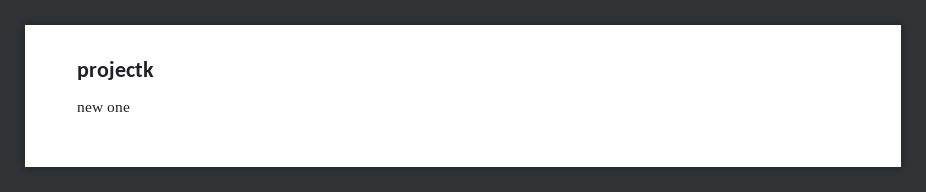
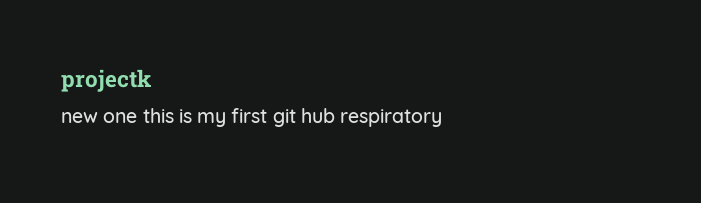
(131, 108) none -> [142,108,443,127] this is my first git hub respiratory

